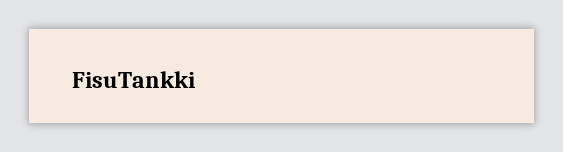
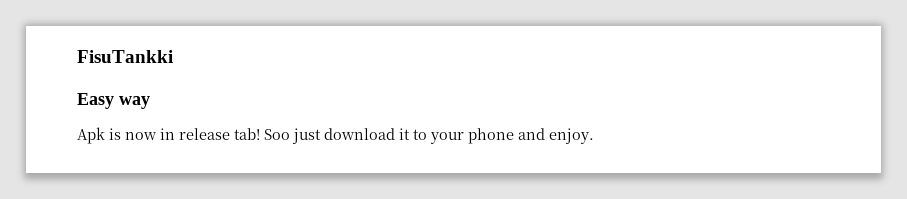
(196, 79) none -> [77,93,150,109] [77,127,594,144] // Easy way // Apk is now in release tab! Soo just download it to your phone and enjoy.

